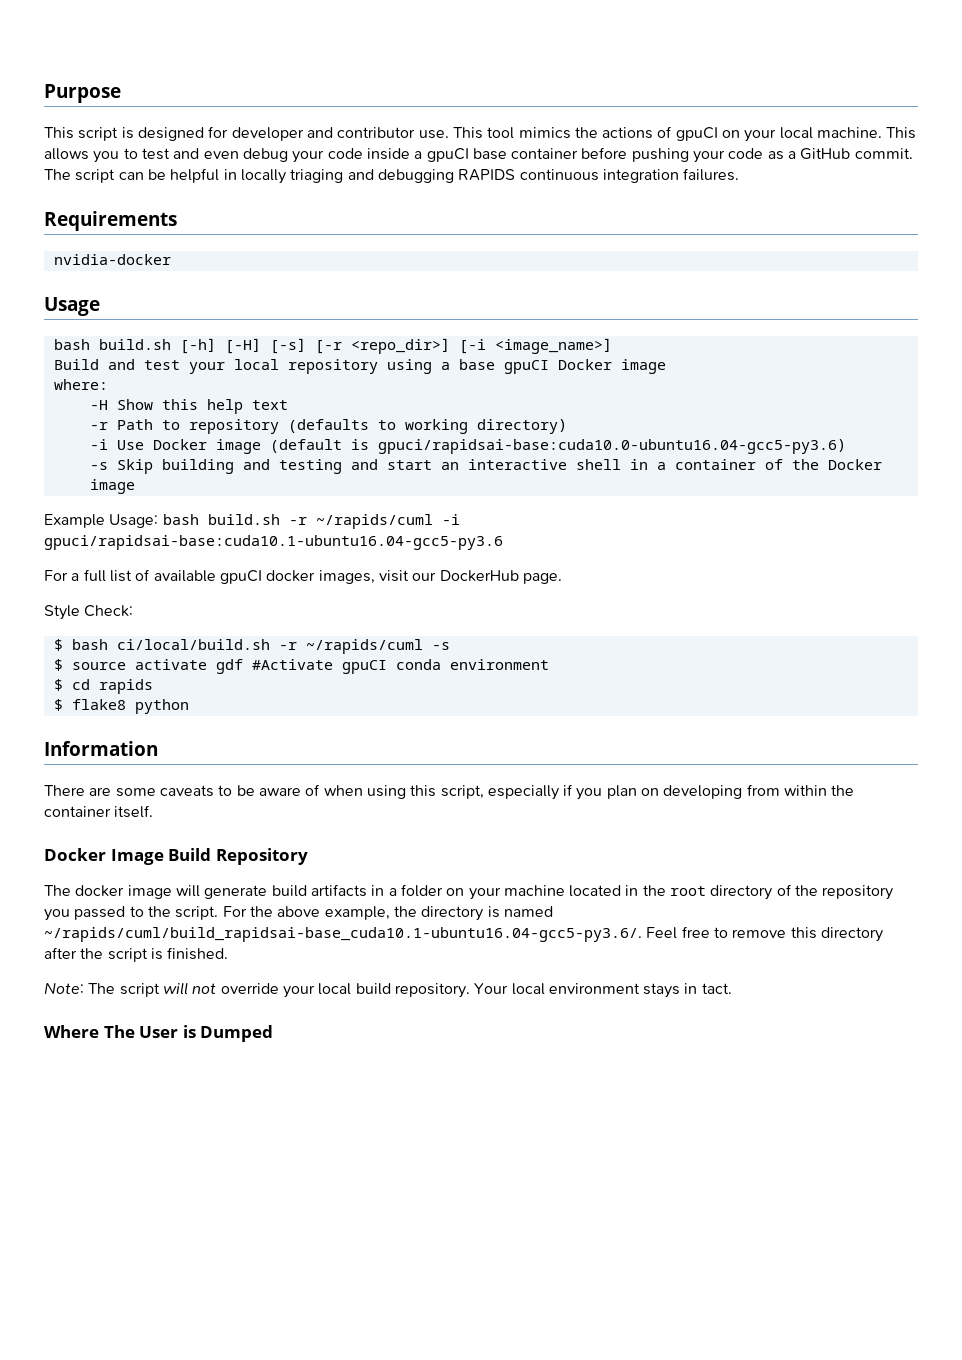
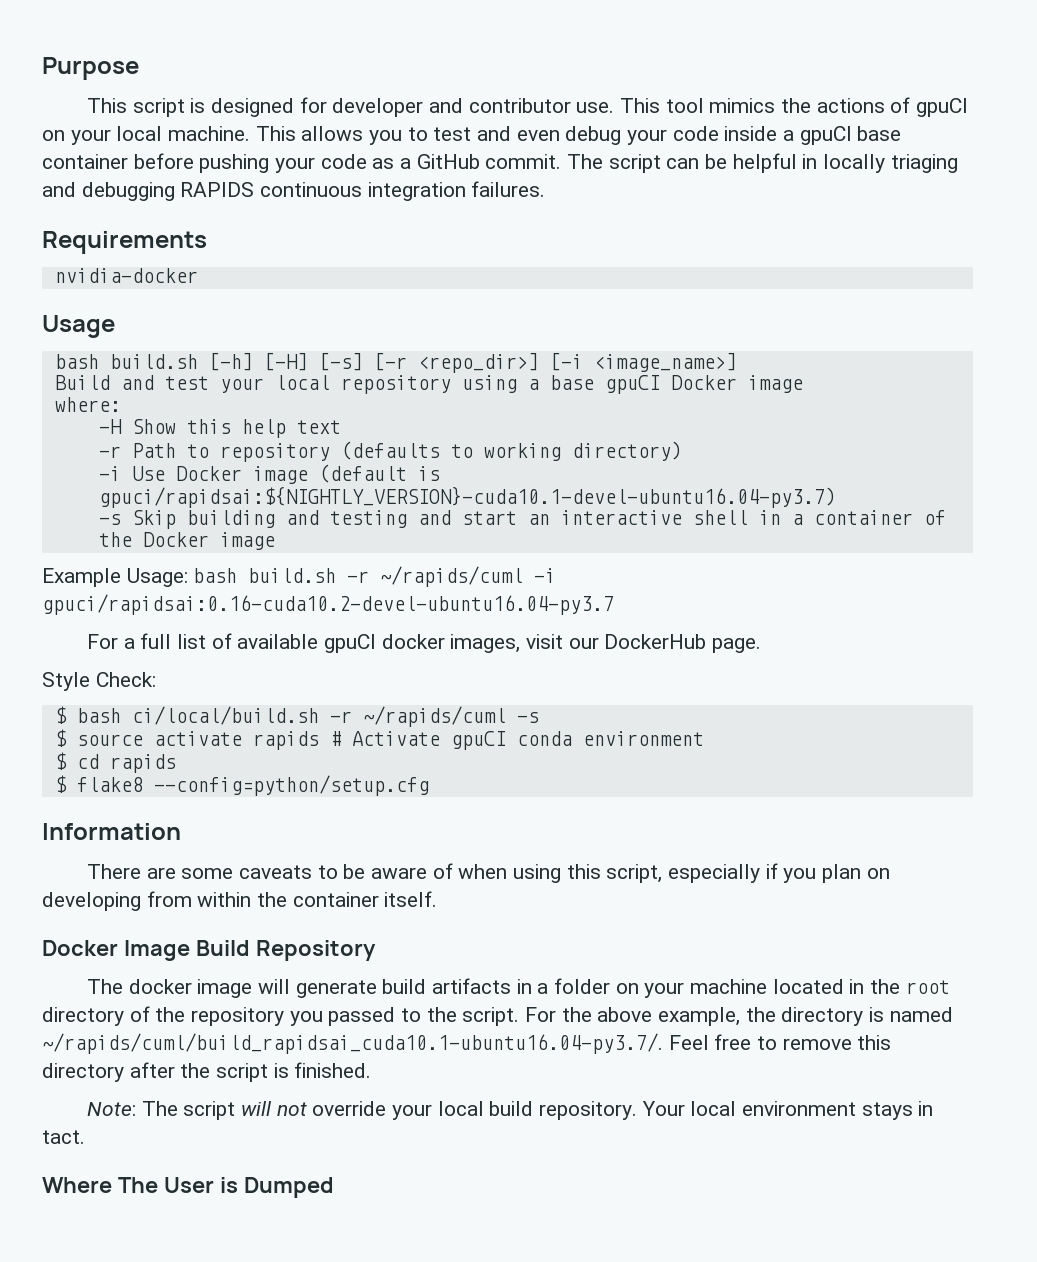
[377,439,846,454] gpuci/rapidsai-base:cuda10.0-ubuntu16.04-gcc5-py3.6) -> [98,486,836,508] gpuci/rapidsai:${NIGHTLY_VERSION}-cuda10.1-devel-ubuntu16.04-py3.7)
[44,535,503,550] gpuci/rapidsai-base:cuda10.1-ubuntu16.04-gcc5-py3.6 -> [42,594,614,615] gpuci/rapidsai:0.16-cuda10.2-devel-ubuntu16.04-py3.7
[215,659,333,674] gdf #Activate -> [252,731,440,750] rapids # Activate
[134,699,189,714] python -> [153,775,429,796] --config=python/setup.cfg
[44,927,642,942] ~/rapids/cuml/build_rapidsai-base_cuda10.1-ubuntu16.04-gcc5-py3.6/. -> [42,1033,663,1054] ~/rapids/cuml/build_rapidsai_cuda10.1-ubuntu16.04-py3.7/.

